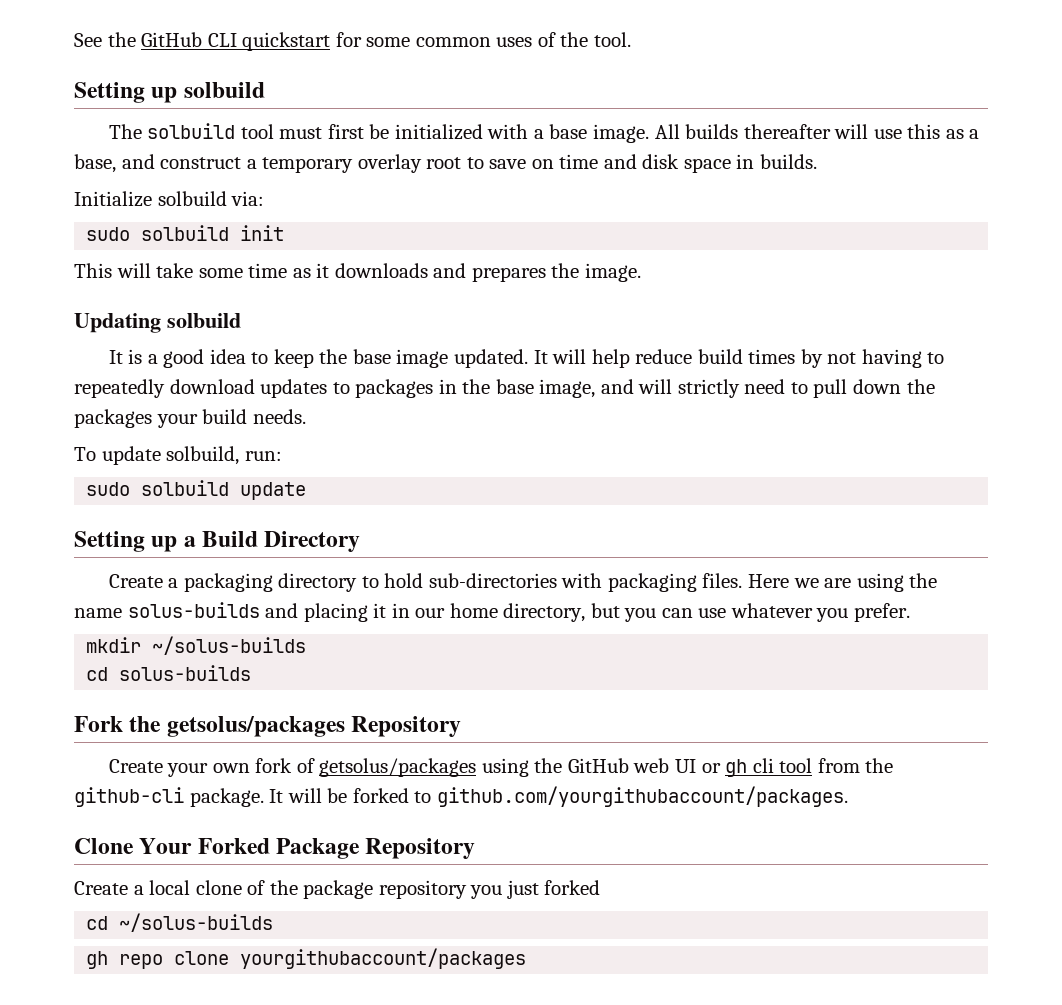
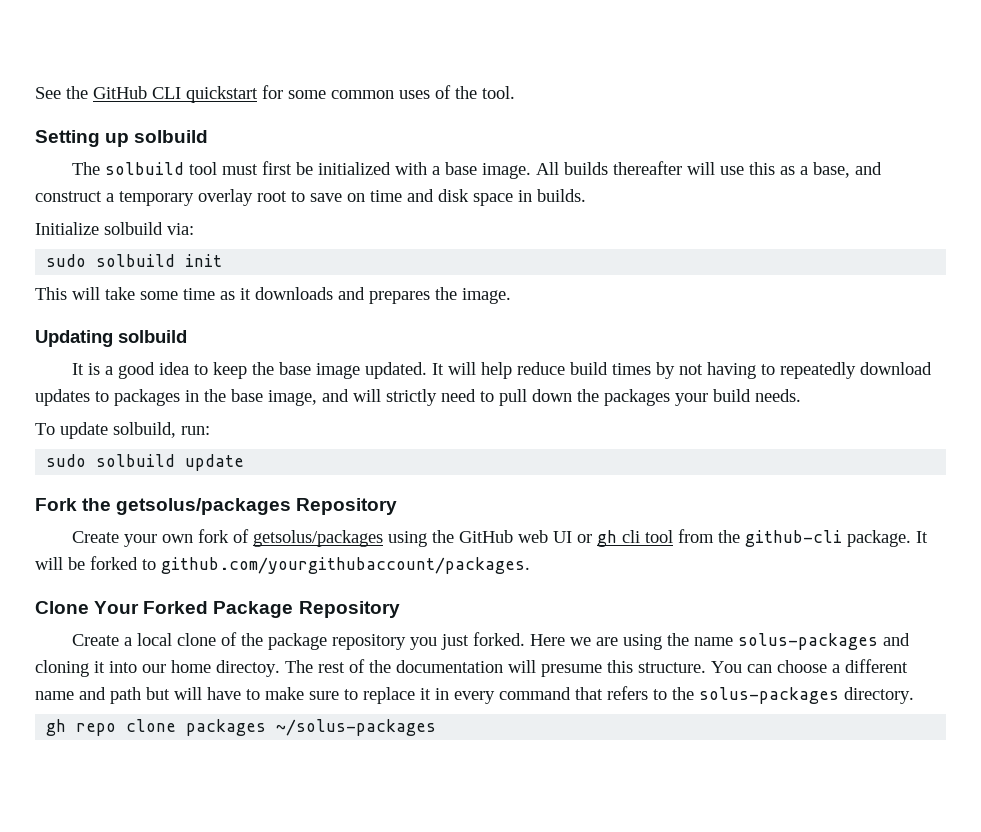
[74,531,361,552] [108,573,938,592] [74,602,911,622] [86,636,307,655] [86,665,252,681] // Setting up a Build Directory // Create a packaging directory to hold sub-directories with packaging files. Here we are using the name solus-builds and placing it in our home directory, but you can use whatever you prefer. // mkdir ~/solus-builds // cd solus-builds -> (245, 462) none
[544,880,601,895] [86,913,274,932] forked // cd ~/solus-builds -> [472,632,910,650] [35,659,908,677] [35,686,914,704] forked. Here we are using the name solus-packages and cloning it into our home directoy. The rest of the documentation will presume this structure. You can choose a different name and path but will have to make sure to replace it in every command that refers to the solus-packages directory.
[240,948,527,969] yourgithubaccount/packages -> [186,719,437,736] packages ~/solus-packages

